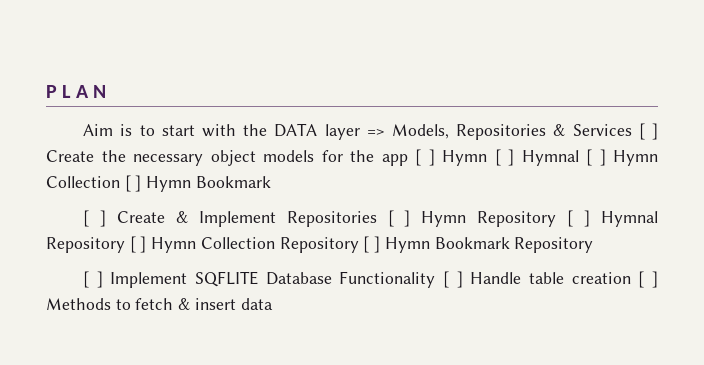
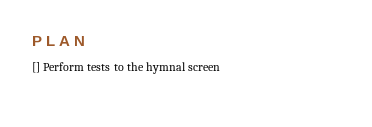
[83,123,659,140] [46,149,658,166] [46,175,271,192] [83,210,659,227] [46,236,594,253] [83,271,659,288] [46,298,273,310] Aim is to start with the DATA layer => Models, Repositories & Services [ ] Create the necessary object models for the app [ ] Hymn [ ] Hymnal [ ] Hymn Collection [ ] Hymn Bookmark // [ ] Create & Implement Repositories [ ] Hymn Repository [ ] Hymnal Repository [ ] Hymn Collection Repository [ ] Hymn Bookmark Repository // [ ] Implement SQFLITE Database Functionality [ ] Handle table creation [ ] Methods to fetch & insert data -> [32,62,221,74] [] Perform tests to the hymnal screen

